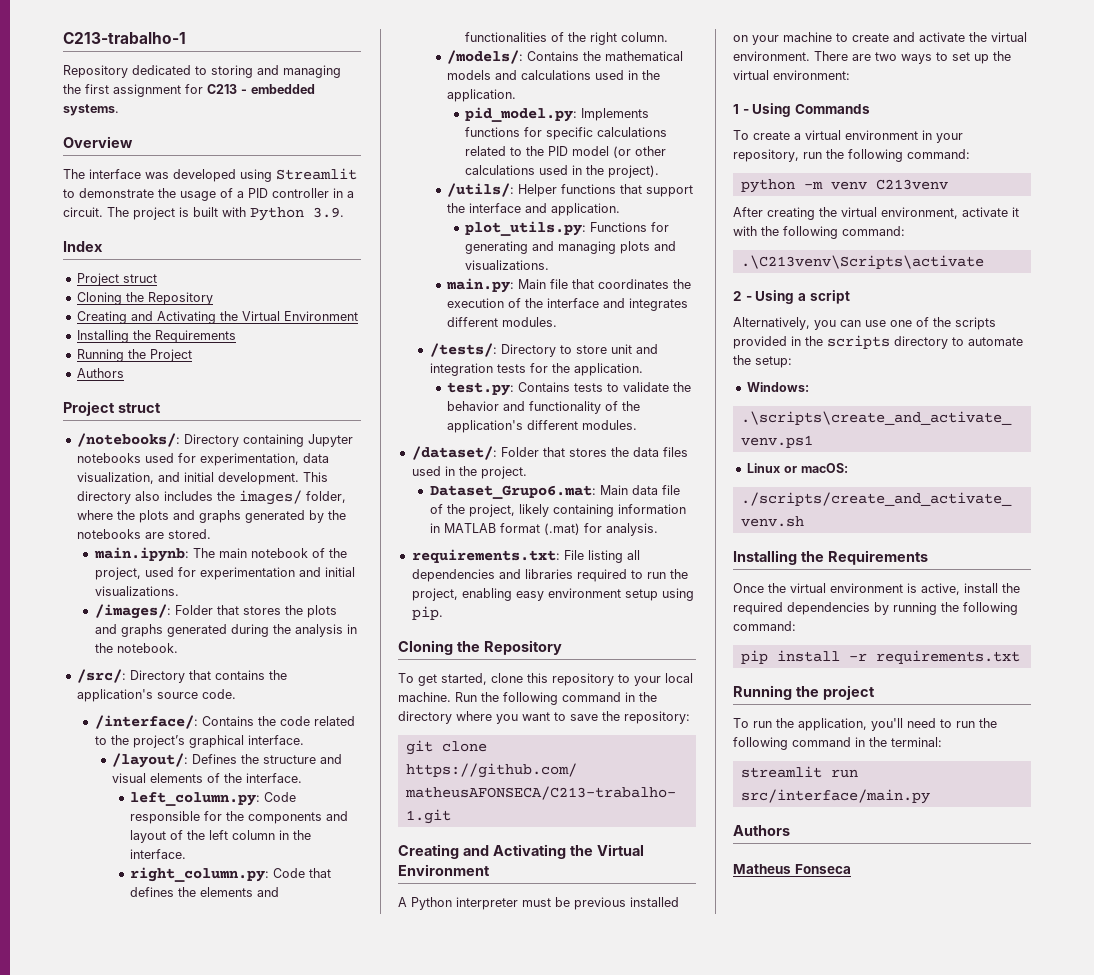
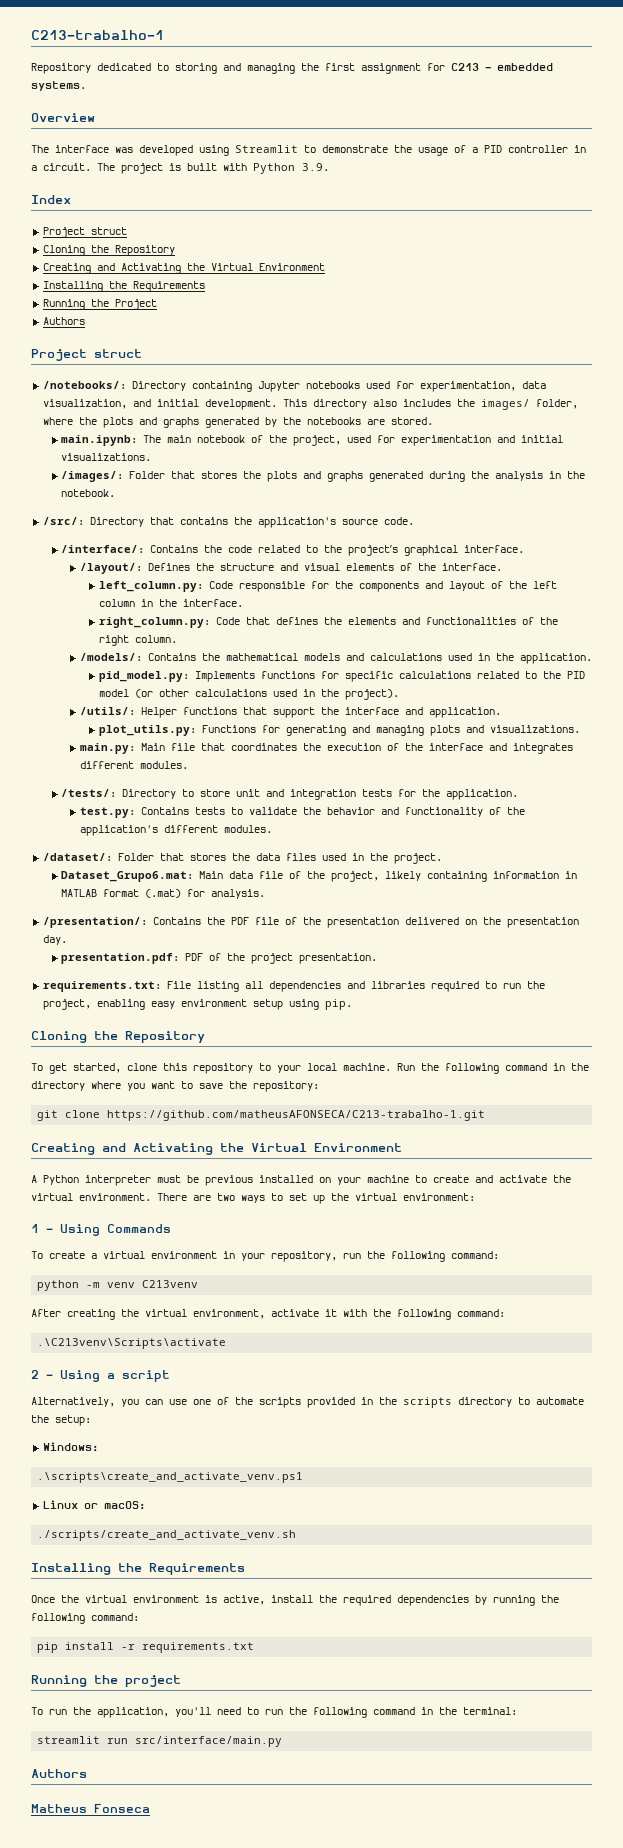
(658, 529) none -> [42,917,579,928] [42,935,67,945] [61,953,378,964] // /presentation/: Contains the PDF file of the presentation delivered on the presentation day. // presentation.pdf: PDF of the project presentation.

